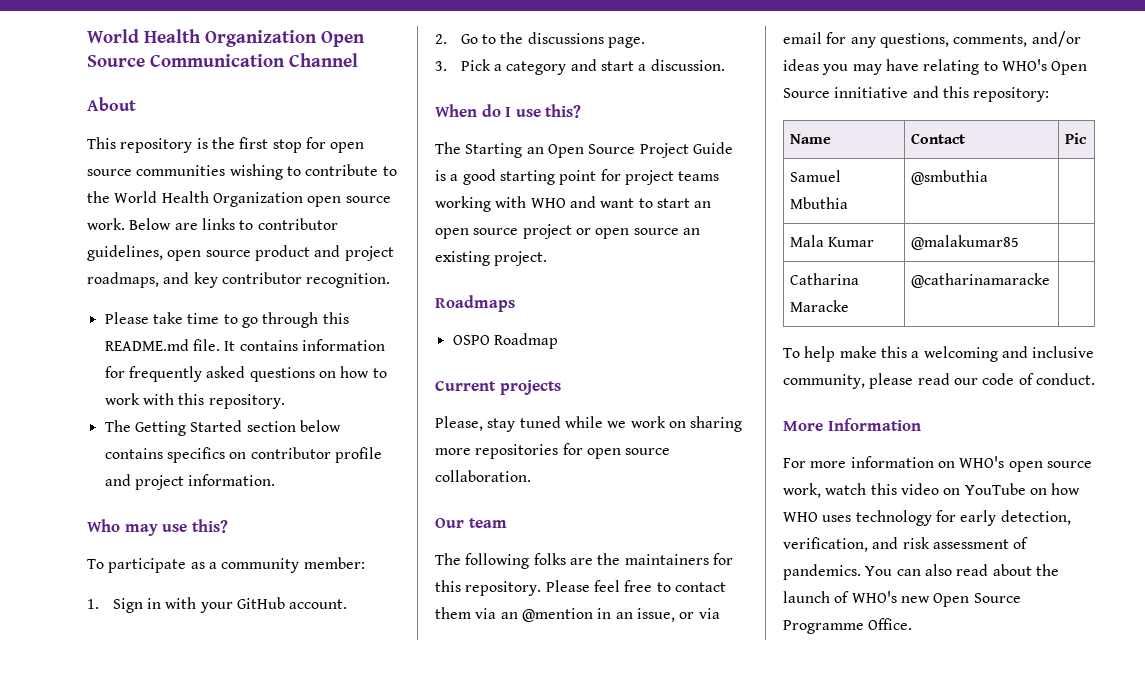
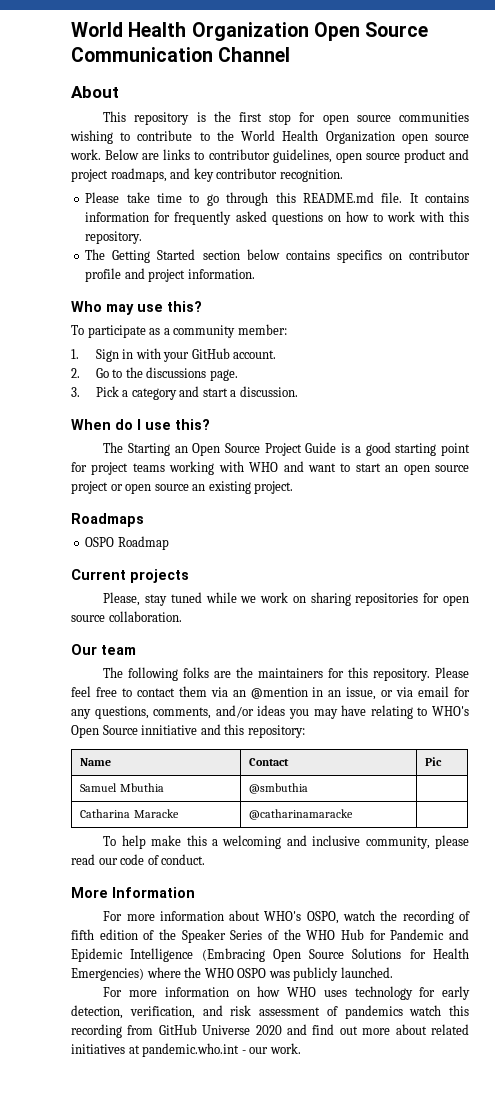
[435,448,471,455] more -> (351, 599) none
[789,235,875,247] [910,235,1019,250] // Mala Kumar | @malakumar85 | -> (309, 788) none
[937,456,1092,472] [783,483,1026,498] on WHO's open source work, watch this video on YouTube -> [229,910,471,924] [71,929,470,943] [71,948,469,962] [71,967,393,981] [103,987,229,997] about WHO's OSPO, watch the recording of fifth edition of the Speaker Series of the WHO Hub for Pandemic and Epidemic Intelligence (Embracing Open Source Solutions for Health Emergencies) where the WHO OSPO was publicly launched. // For more information
[783,564,1059,580] [783,591,1021,607] [783,618,913,634] pandemics. You can also read about the launch of WHO's new Open Source Programme Office. -> [344,1005,469,1019] [71,1024,469,1038] [71,1043,301,1057] pandemics watch this recording from GitHub Universe 2020 and find out more about related initiatives at pandemic.who.int - our work.

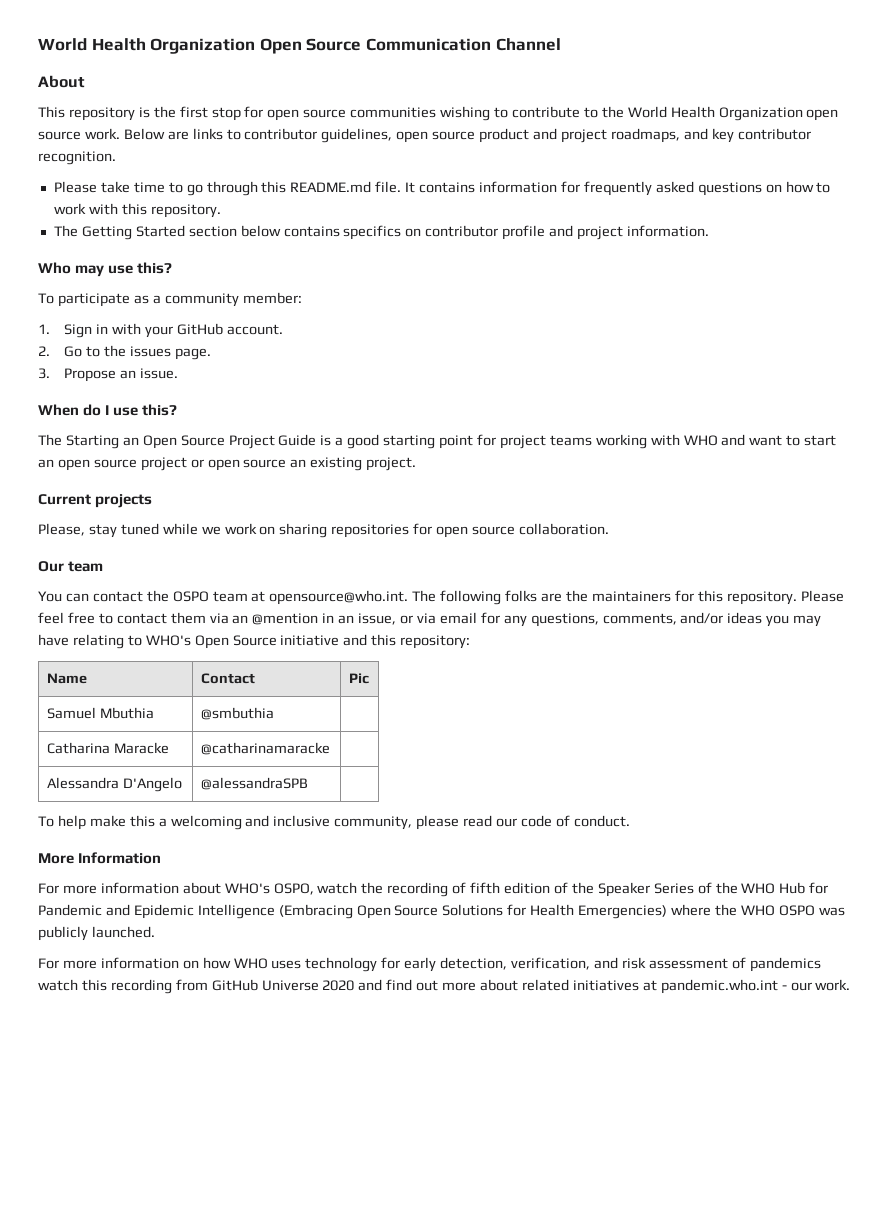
[146,367,207,378] discussions -> [129,346,171,357] issues
[95,386,298,400] Pick a category and start a discussion. -> [64,368,179,382] Propose an issue.
[71,513,144,527] [85,536,169,550] // Roadmaps // OSPO Roadmap -> (417, 464) none
(136, 650) none -> [38,590,409,605] You can contact the OSPO team at opensource@who.int.
[141,725,198,735] innitiative -> [280,635,340,646] initiative
(354, 814) none -> [46,777,182,792] [200,777,308,790] // Alessandra D'Angelo | @alessandraSPB |

